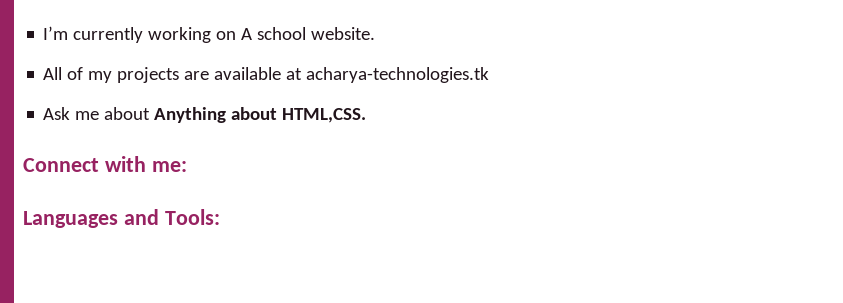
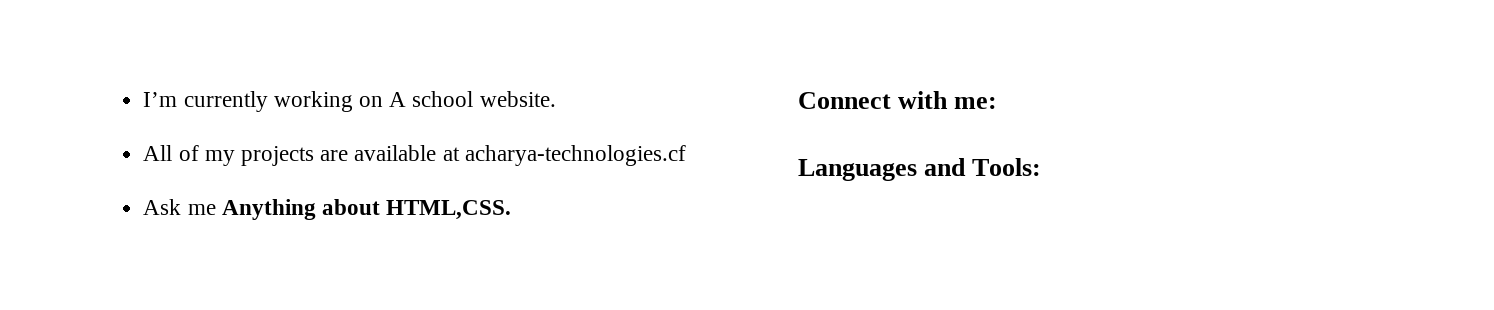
[306,67,490,83] acharya-technologies.tk -> [464,145,686,166] acharya-technologies.cf
[104,107,151,120] about -> (216, 209) none

